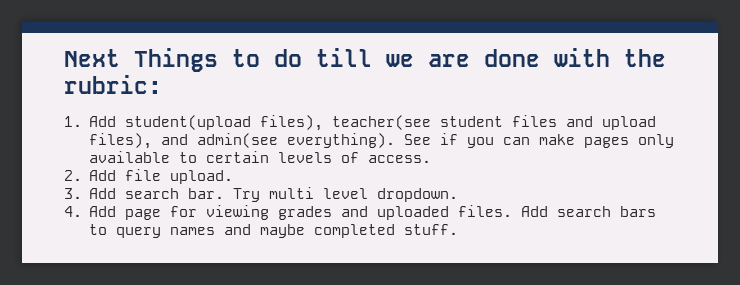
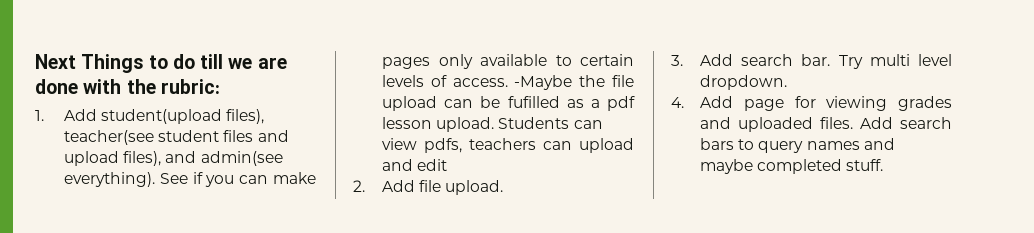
(432, 159) none -> [514,75,634,90] [382,96,635,111] [382,117,603,132] [382,138,634,153] [382,159,448,171] -Maybe the file upload can be fufilled as a pdf lesson upload. Students can view pdfs, teachers can upload and edit

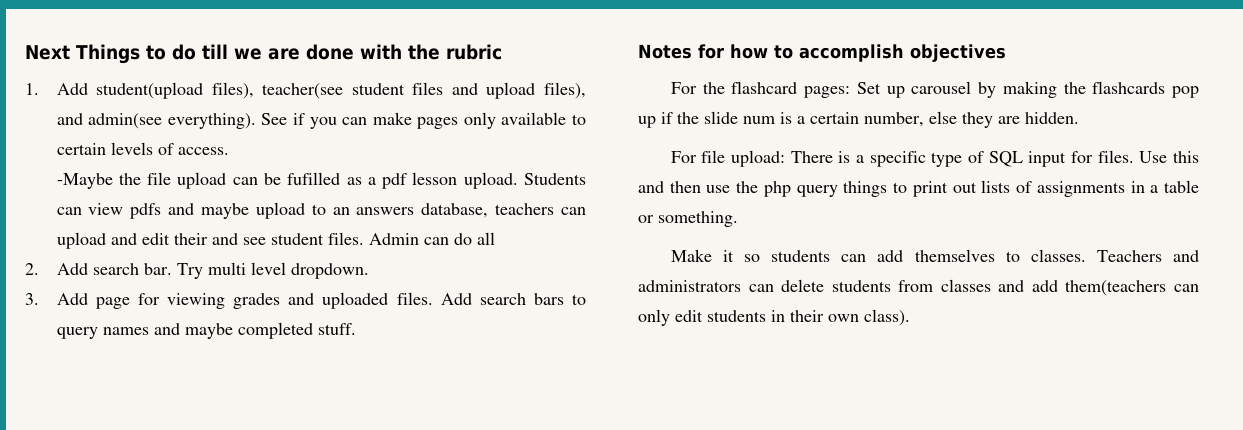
[160,79,220,94] rubric: -> [446,44,502,60] rubric
(508, 82) none -> (229, 151) //
[424,138,463,153] pdfs, -> [130,202,489,219] pdfs and maybe upload to an answers database,
[353,180,504,195] [671,55,683,66] // 2. Add file upload. // 3. -> [173,232,495,245] [25,263,39,275] their and see student files. Admin can do all // 2.
[671,97,684,108] 4. -> [25,293,39,305] 3.
(884, 165) none -> [638,44,1006,62] [670,81,1199,98] [638,111,1079,128] [670,150,1199,167] [638,180,1199,197] [638,211,738,227] [670,249,1199,262] [638,279,1199,296] [638,309,910,326] // Notes for how to accomplish objectives // For the flashcard pages: Set up carousel by making the flashcards pop up if the slide num is a certain number, else they are hidden. // For file upload: There is a specific type of SQL input for files. Use this and then use the php query things to print out lists of assignments in a table or something. // Make it so students can add themselves to classes. Teachers and administrators can delete students from classes and add them(teachers can only edit students in their own class).

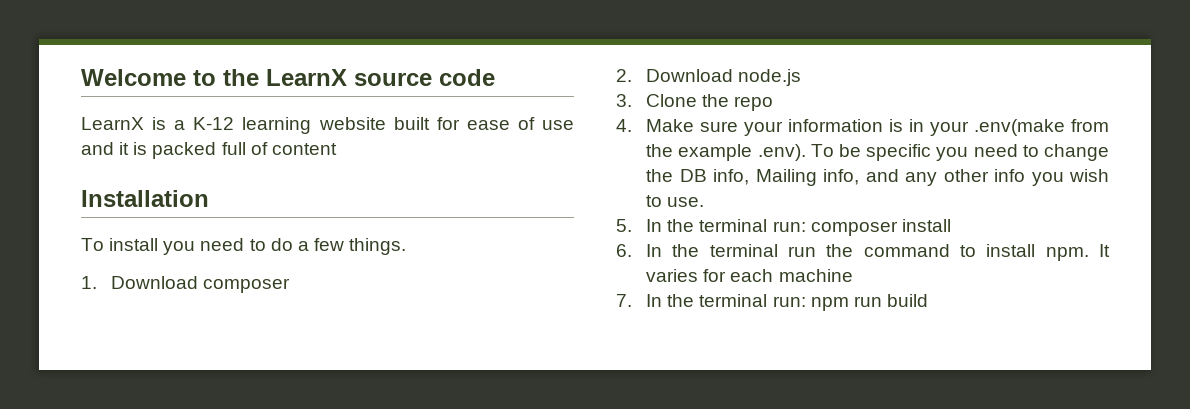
[25,44,502,64] [25,82,586,99] [56,112,587,129] [56,142,229,155] [56,172,586,189] [56,202,586,219] [56,232,495,249] [25,262,369,279] [25,292,586,309] [56,322,356,339] [638,44,1006,62] [670,81,1199,98] [638,111,1079,128] [670,150,1199,167] [638,180,1199,197] [638,211,738,227] [670,249,1199,262] [638,279,1199,296] [638,309,910,326] Next Things to do till we are done with the rubric // 1. Add student(upload files), teacher(see student files and upload files), and admin(see everything). See if you can make pages only available to certain levels of access. // -Maybe the file upload can be fufilled as a pdf lesson upload. Students can view pdfs and maybe upload to an answers database, teachers can upload and edit their and see student files. Admin can do all // 2. Add search bar. Try multi level dropdown. // 3. Add page for viewing grades and uploaded files. Add search bars to query names and maybe completed stuff. // Notes for how to accomplish objectives // For the flashcard pages: Set up carousel by making the flashcards pop up if the slide num is a certain number, else they are hidden. // For file upload: There is a specific type of SQL input for files. Use this and then use the php query things to print out lists of assignments in a table or something. // Make it so students can add themselves to classes. Teachers and administrators can delete students from classes and add them(teachers can only edit students in their own class). -> [81,69,495,86] [81,117,575,134] [81,142,337,159] [81,190,209,207] [81,238,407,255] [81,276,291,293] [616,69,802,86] [616,94,774,111] [616,119,1109,136] [646,144,1109,161] [646,169,1109,186] [646,195,705,207] [616,219,951,236] [616,244,1110,261] [646,269,853,282] [616,294,928,311] Welcome to the LearnX source code // LearnX is a K-12 learning website built for ease of use and it is packed full of content // Installation // To install you need to do a few things. // 1. Download composer // 2. Download node.js // 3. Clone the repo // 4. Make sure your information is in your .env(make from the example .env). To be specific you need to change the DB info, Mailing info, and any other info you wish to use. // 5. In the terminal run: composer install // 6. In the terminal run the command to install npm. It varies for each machine // 7. In the terminal run: npm run build

